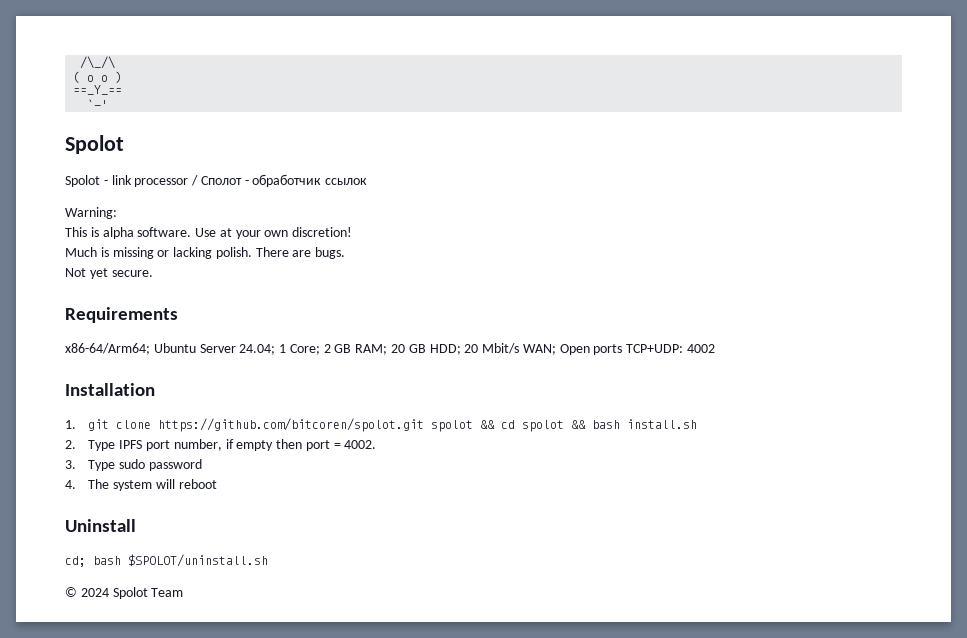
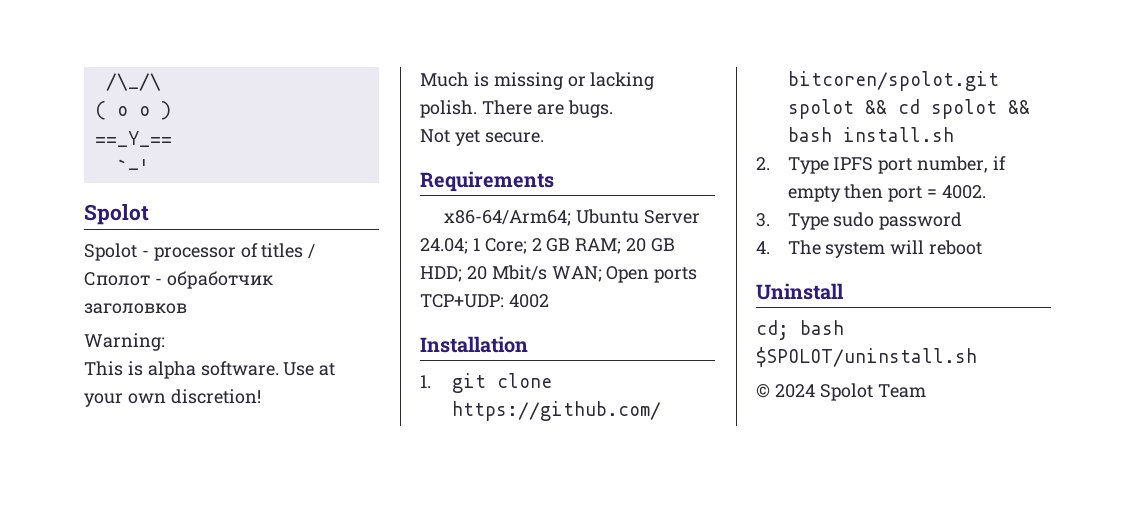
[111,175,189,187] link processor -> [153,243,304,261] processor of titles
[325,178,368,185] ссылок -> [84,303,187,314] заголовков

